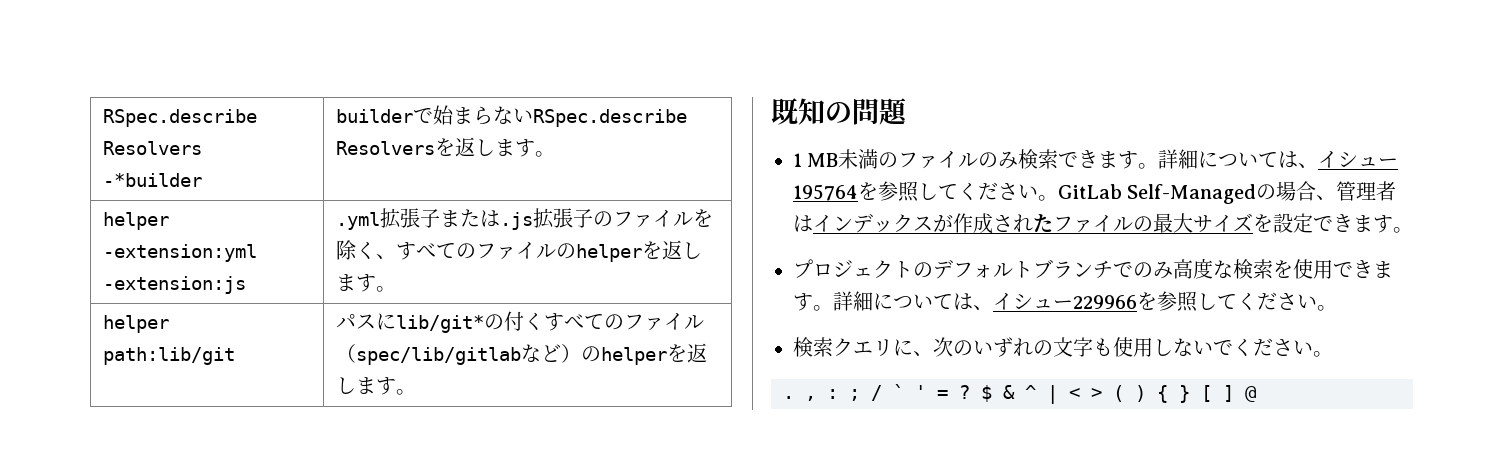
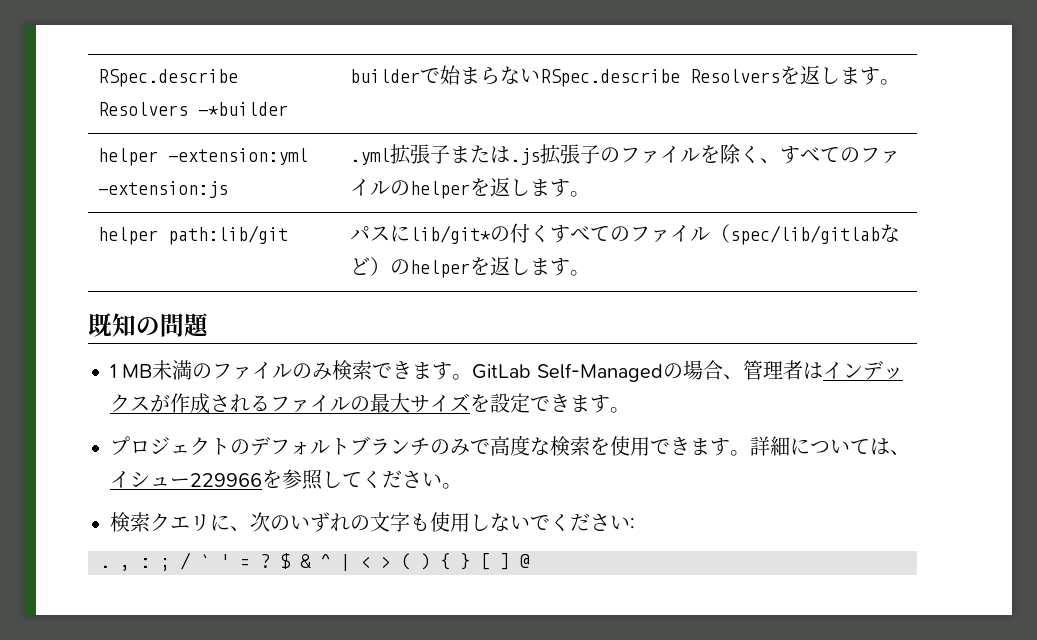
[1158,149,1399,169] [793,181,1058,202] 詳細については、イシュー195764を参照してください。 -> (473, 377) none
[1033,214,1053,233] た -> [250,395,270,412] る
[1113,261,1173,279] でのみ -> [430,438,490,456] のみで
[1313,351,1333,357] 。 -> [630,518,635,530] :

